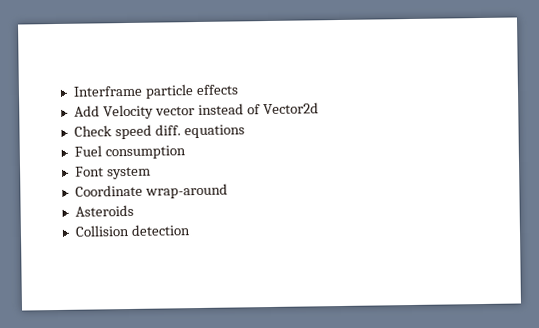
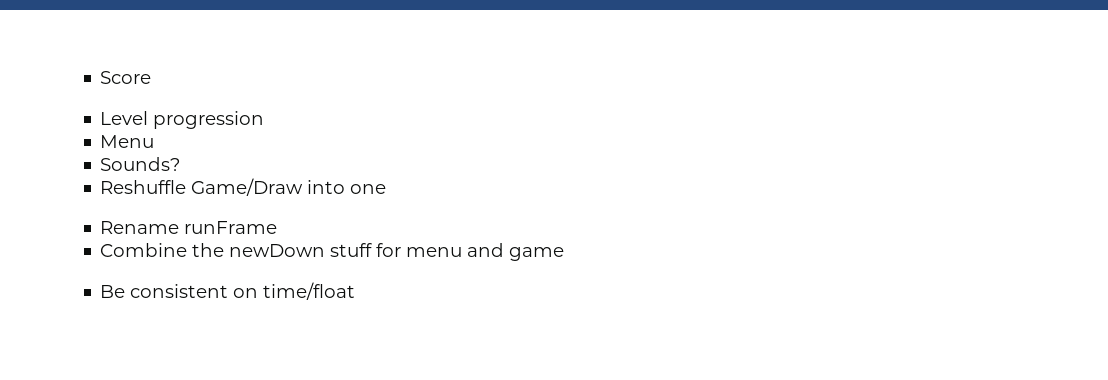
[72,84,239,99] [73,102,319,120] [73,124,245,140] [73,145,186,160] [74,166,151,180] [74,183,228,199] [74,204,134,217] [74,224,190,237] Interframe particle effects // Add Velocity vector instead of Vector2d // Check speed diff. equations // Fuel consumption // Font system // Coordinate wrap-around // Asteroids // Collision detection -> [100,71,152,84] [100,111,265,129] [100,135,155,148] [100,157,181,171] [100,178,387,196] [100,221,278,234] [100,243,565,261] [100,282,356,300] Score // Level progression // Menu // Sounds? // Reshuffle Game/Draw into one // Rename runFrame // Combine the newDown stuff for menu and game // Be consistent on time/float

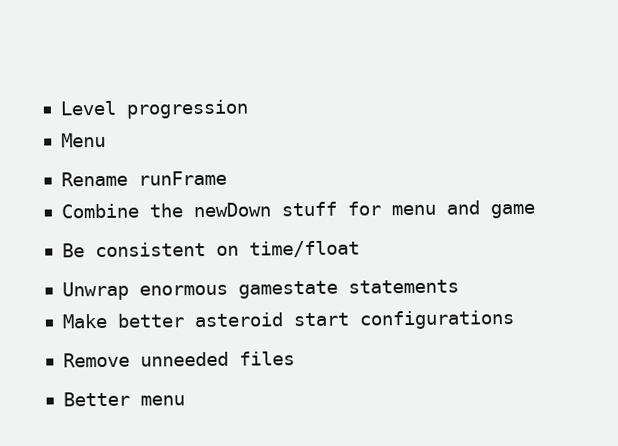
[100,71,152,84] Score // -> (59, 108) none
[100,157,181,171] [100,178,387,196] // Sounds? // Reshuffle Game/Draw into one -> (106, 140) none
(356, 291) none -> [61,279,459,301] [61,310,515,330] [62,351,295,368] [62,391,185,407] // Unwrap enormous gamestate statements // Make better asteroid start configurations // Remove unneeded files // Better menu

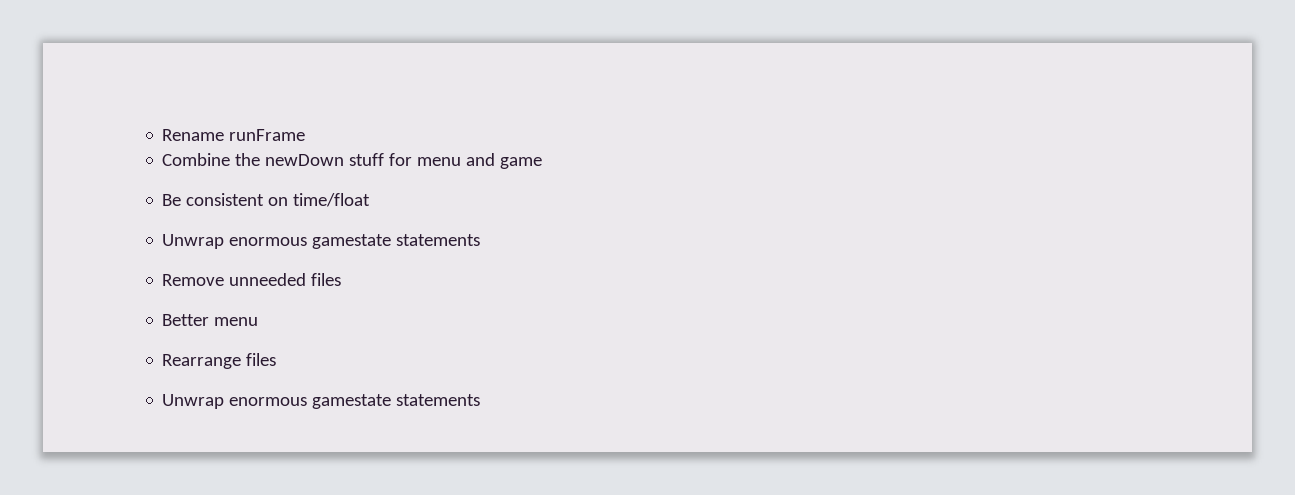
[59,99,248,119] [60,132,106,148] Level progression // Menu // -> (162, 135) none
[61,310,515,330] // Make better asteroid start configurations -> (481, 240) none
(185, 400) none -> [162,353,277,369] [162,394,481,409] // Rearrange files // Unwrap enormous gamestate statements

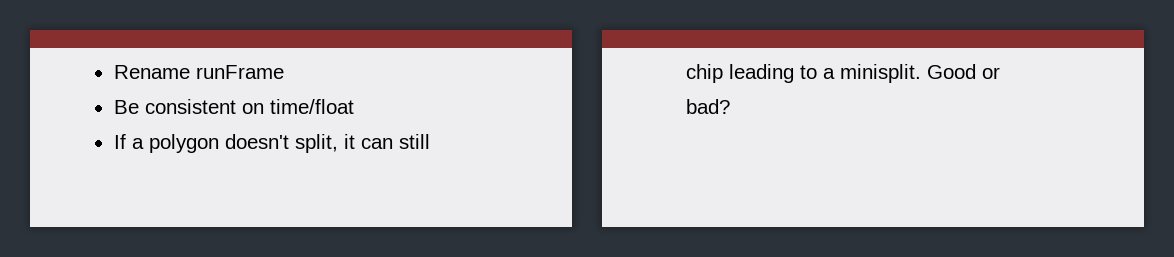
[162,153,543,169] [162,193,371,207] [162,234,481,249] [162,273,342,286] [162,314,259,326] [162,353,277,369] [162,394,481,409] Combine the newDown stuff for menu and game // Be consistent on time/float // Unwrap enormous gamestate statements // Remove unneeded files // Better menu // Rearrange files // Unwrap enormous gamestate statements -> [113,99,354,114] [113,134,430,153] [685,64,1000,83] [685,99,730,114] Be consistent on time/float // If a polygon doesn't split, it can still chip leading to a minisplit. Good or bad?

